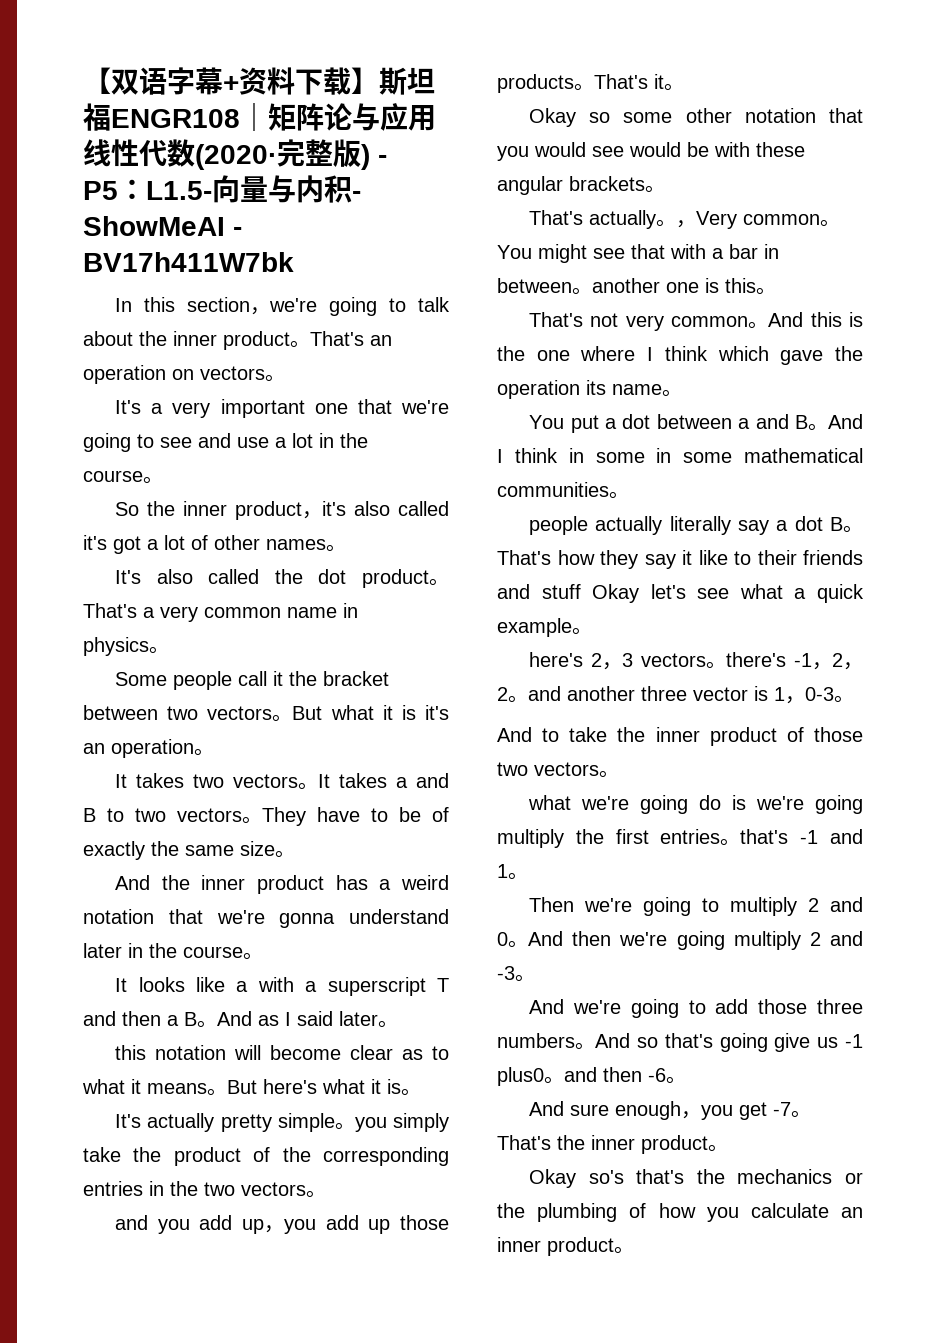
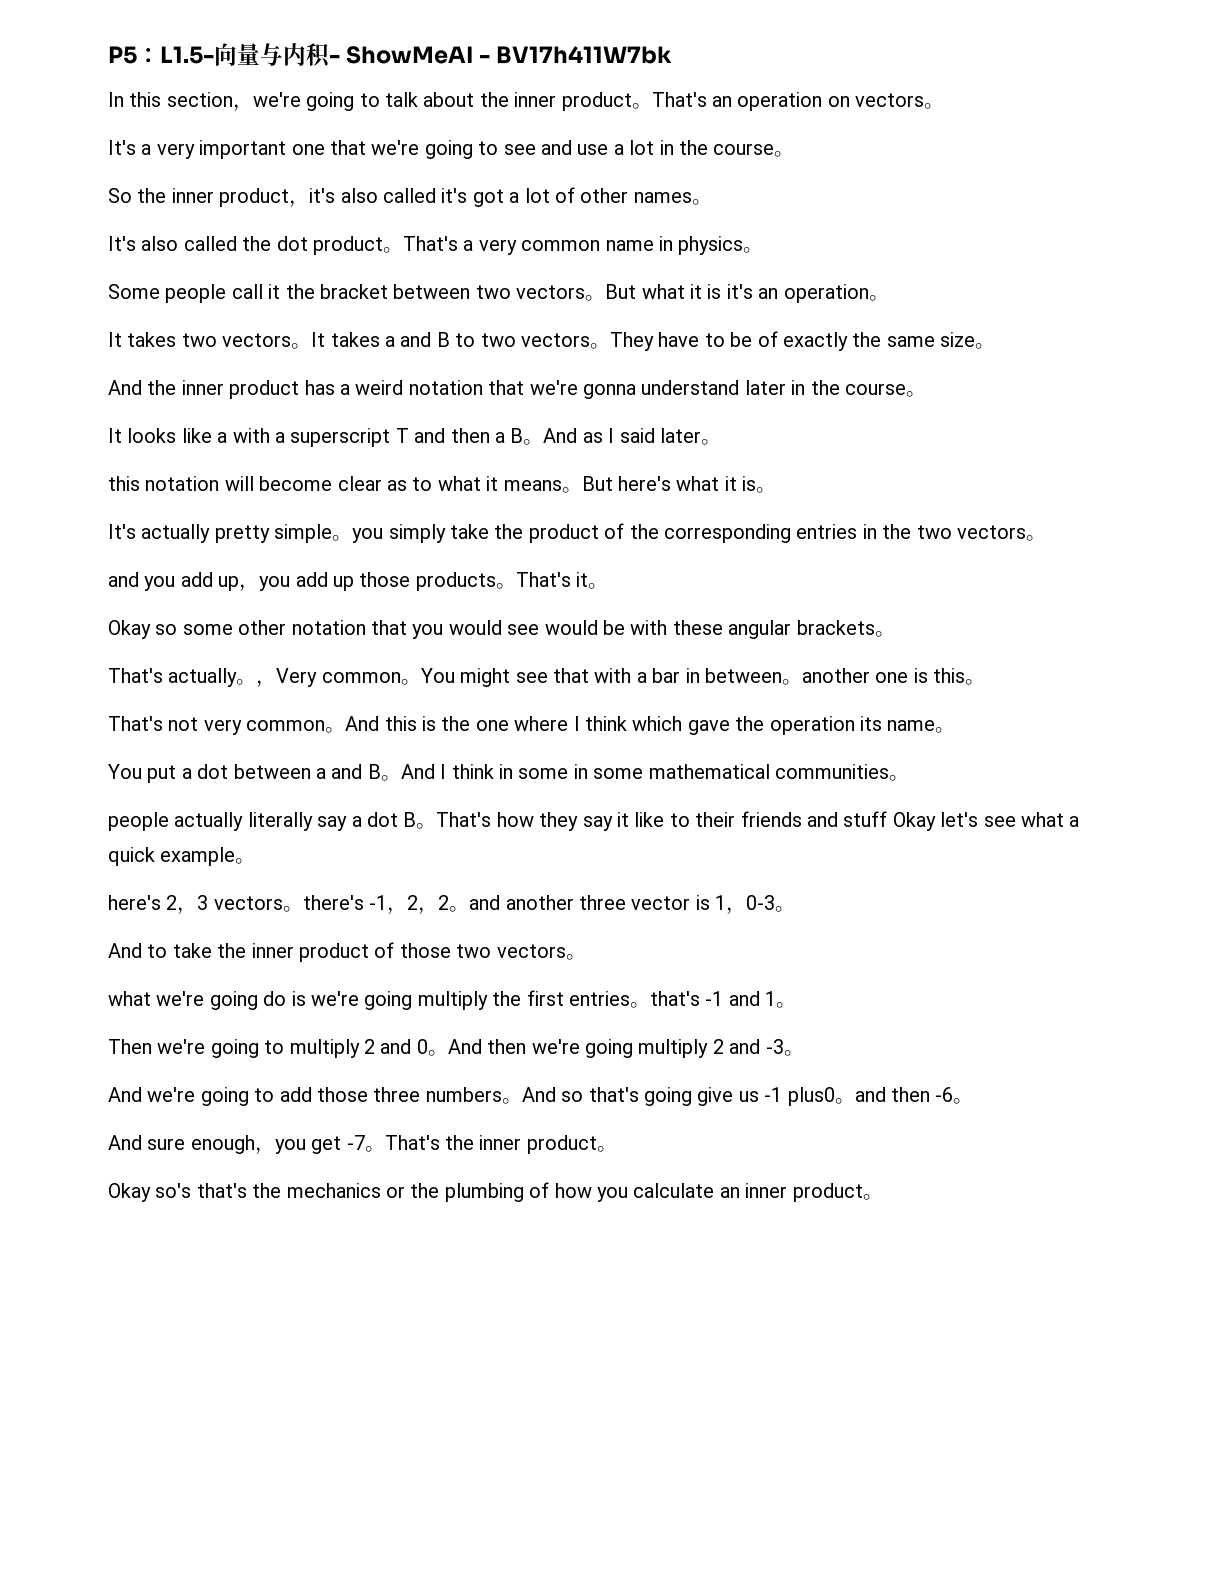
[83,67,435,95] [83,103,436,131] [83,139,387,170] 【双语字幕+资料下载】斯坦福ENGR108｜矩阵论与应用线性代数(2020·完整版) - -> (108, 55) none

